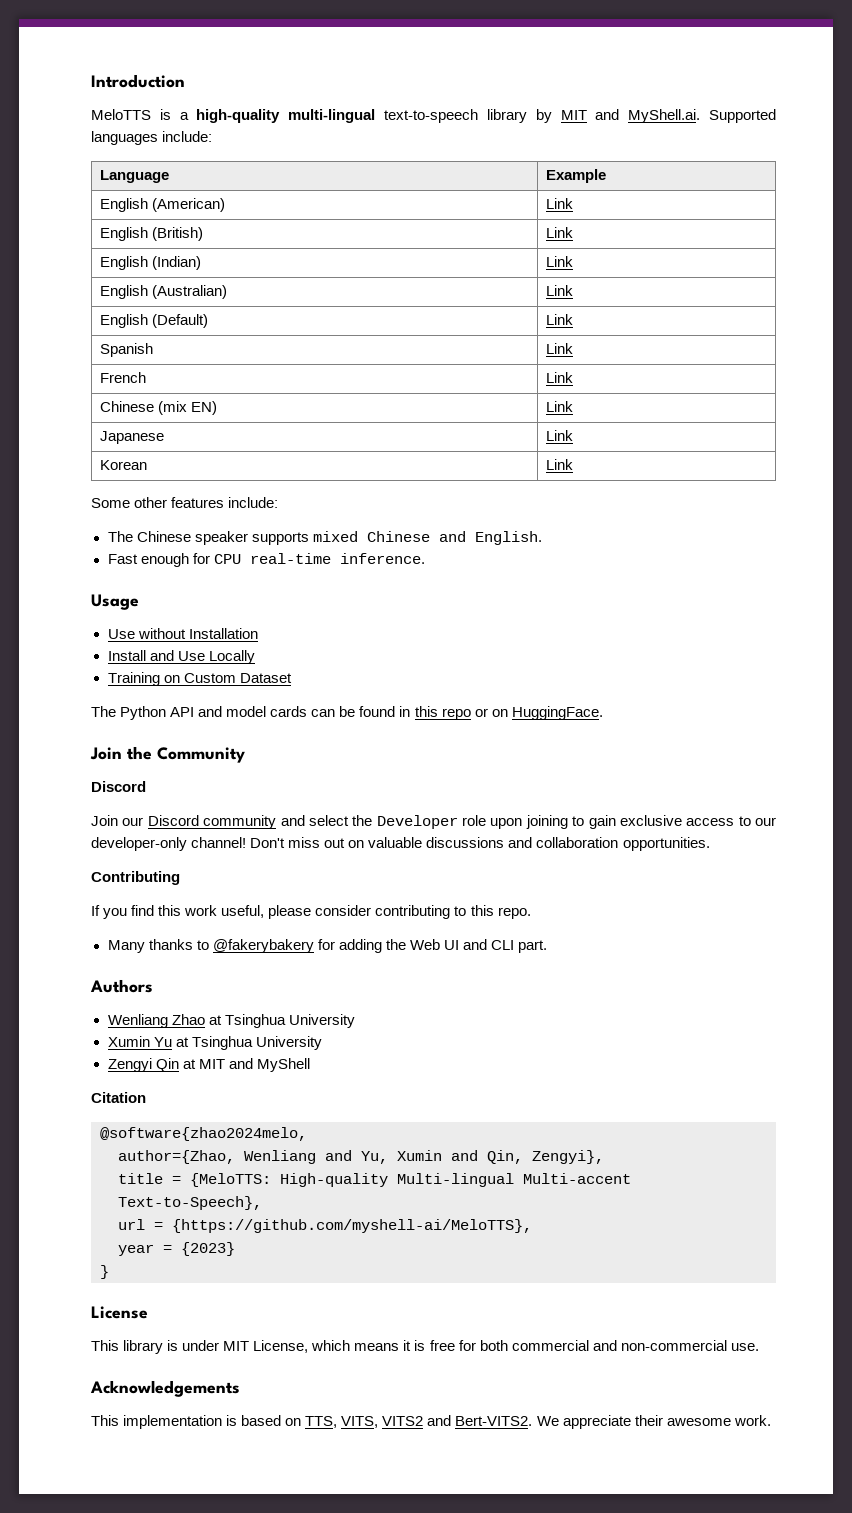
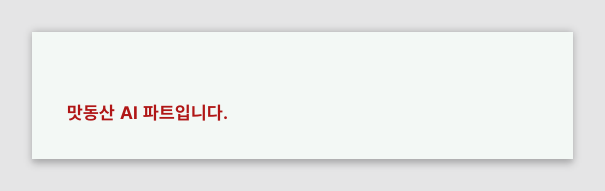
[91,74,185,88] [91,109,777,123] [91,131,213,145] [99,170,169,183] [545,169,606,183] [99,198,225,212] [545,198,573,209] [99,227,203,241] [545,227,573,238] [99,256,201,270] [545,256,573,267] [99,285,227,299] [545,285,573,296] [99,314,208,328] [545,314,573,325] [99,343,153,357] [545,343,573,354] [99,372,146,383] [545,372,573,383] [99,401,217,415] [545,401,573,412] [99,431,164,444] [545,430,573,441] [99,460,147,470] [545,459,573,470] [91,497,279,508] [107,531,542,545] [107,553,425,567] [91,594,139,610] [107,628,258,639] [107,650,255,664] [107,672,292,686] [91,706,603,720] [90,746,245,763] [91,781,146,792] [91,815,776,829] [91,837,710,851] [91,871,180,885] [91,905,531,919] [107,939,548,953] [90,979,153,993] [107,1014,355,1028] [107,1036,322,1050] [107,1058,310,1072] [91,1092,146,1103] [100,1127,307,1141] [118,1150,604,1164] [118,1173,631,1187] [118,1196,262,1210] [118,1219,532,1233] [118,1242,235,1256] [100,1265,109,1279] [91,1306,148,1319] [91,1340,759,1354] [90,1380,240,1397] [91,1415,771,1429] Introduction // MeloTTS is a high-quality multi-lingual text-to-speech library by MIT and MyShell.ai. Supported languages include: // Language | Example // English (American) | Link // English (British) | Link // English (Indian) | Link // English (Australian) | Link // English (Default) | Link // Spanish | Link // French | Link // Chinese (mix EN) | Link // Japanese | Link // Korean | Link // Some other features include: // The Chinese speaker supports mixed Chinese and English. // Fast enough for CPU real-time inference. // Usage // Use without Installation // Install and Use Locally // Training on Custom Dataset // The Python API and model cards can be found in this repo or on HuggingFace. // Join the Community // Discord // Join our Discord community and select the Developer role upon joining to gain exclusive access to our developer-only channel! Don't miss out on valuable discussions and collaboration opportunities. // Contributing // If you find this work useful, please consider contributing to this repo. // Many thanks to @fakerybakery for adding the Web UI and CLI part. // Authors // Wenliang Zhao at Tsinghua University // Xumin Yu at Tsinghua University // Zengyi Qin at MIT and MyShell // Citation // @software{zhao2024melo, // author={Zhao, Wenliang and Yu, Xumin and Qin, Zengyi}, // title = {MeloTTS: High-quality Multi-lingual Multi-accent Text-to-Speech}, // url = {https://github.com/myshell-ai/MeloTTS}, // year = {2023} // } // License // This library is under MIT License, which means it is free for both commercial and non-commercial use. // Acknowledgements // This implementation is based on TTS, VITS, VITS2 and Bert-VITS2. We appreciate their awesome work. -> [67,104,228,121] 맛동산 AI 파트입니다.

